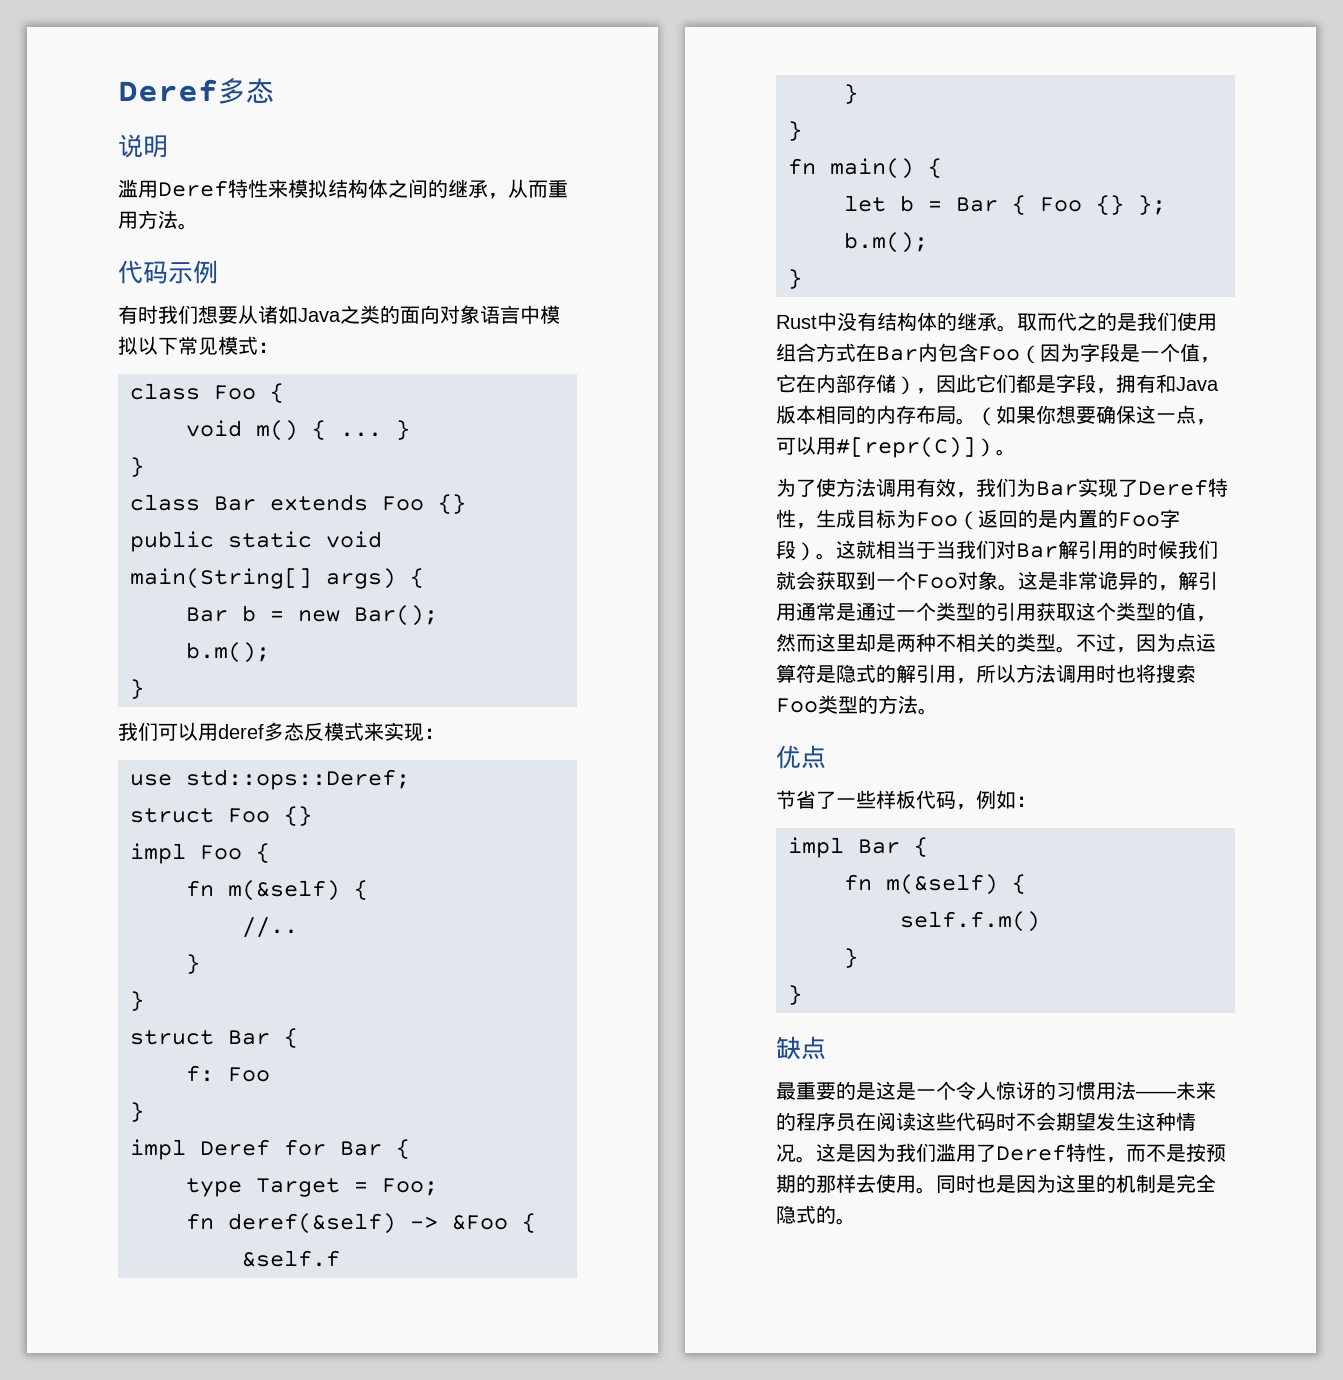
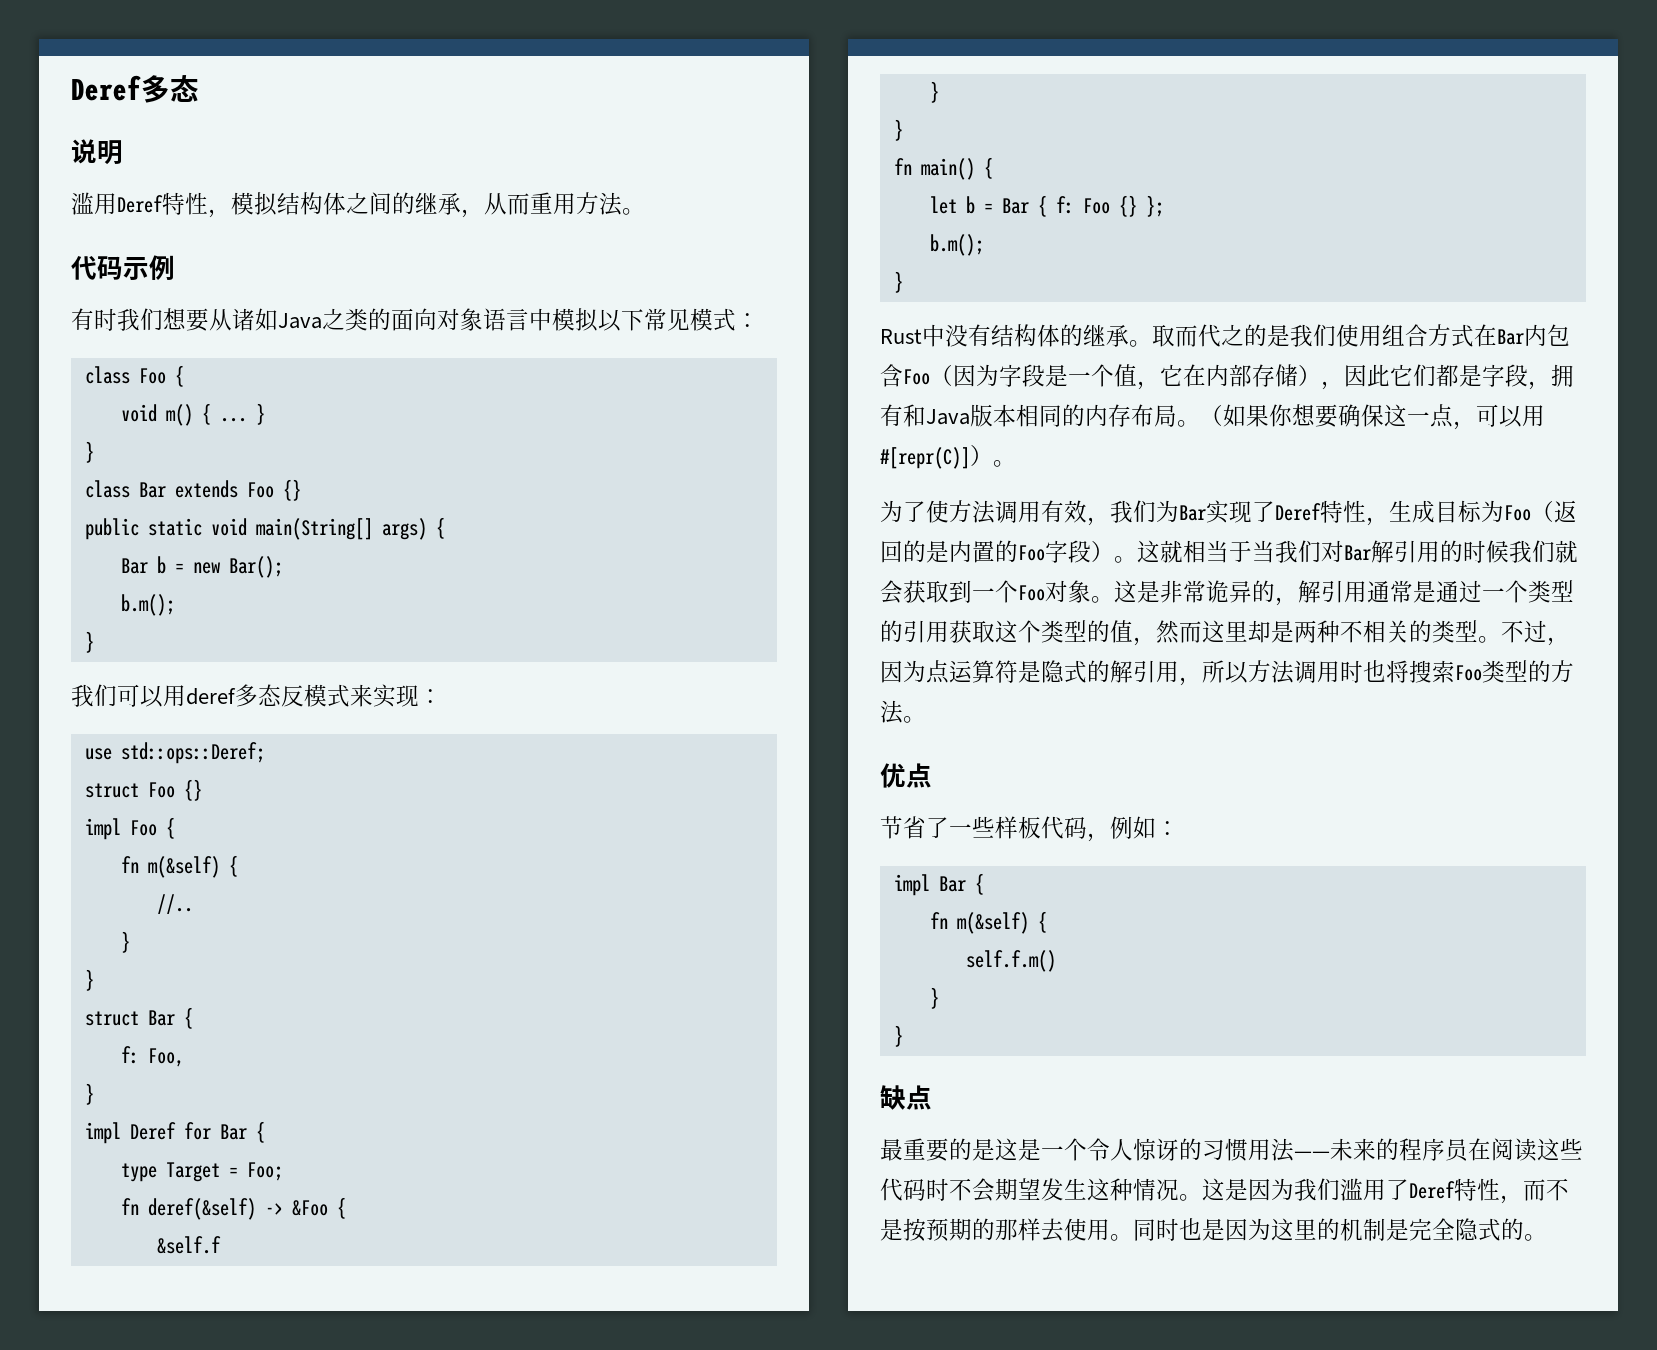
[268,179,288,198] 来 -> [208,209,231,218] ，
[228,1067,270,1082] Foo -> [147,1048,184,1067] Foo,
(1026, 205) none -> [1055,196,1074,214] f:

